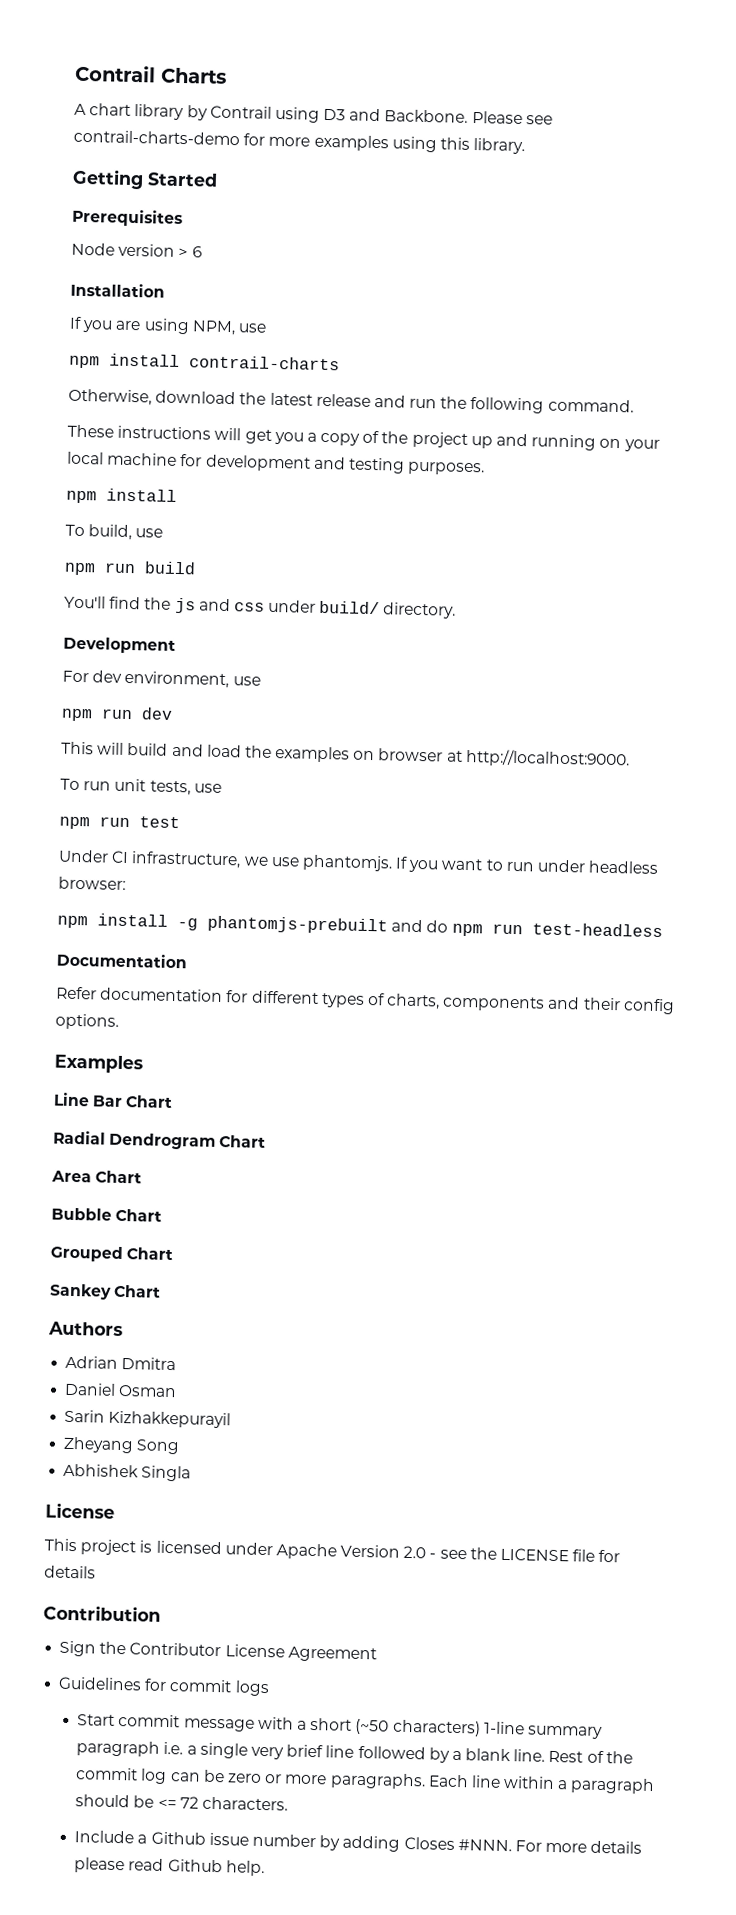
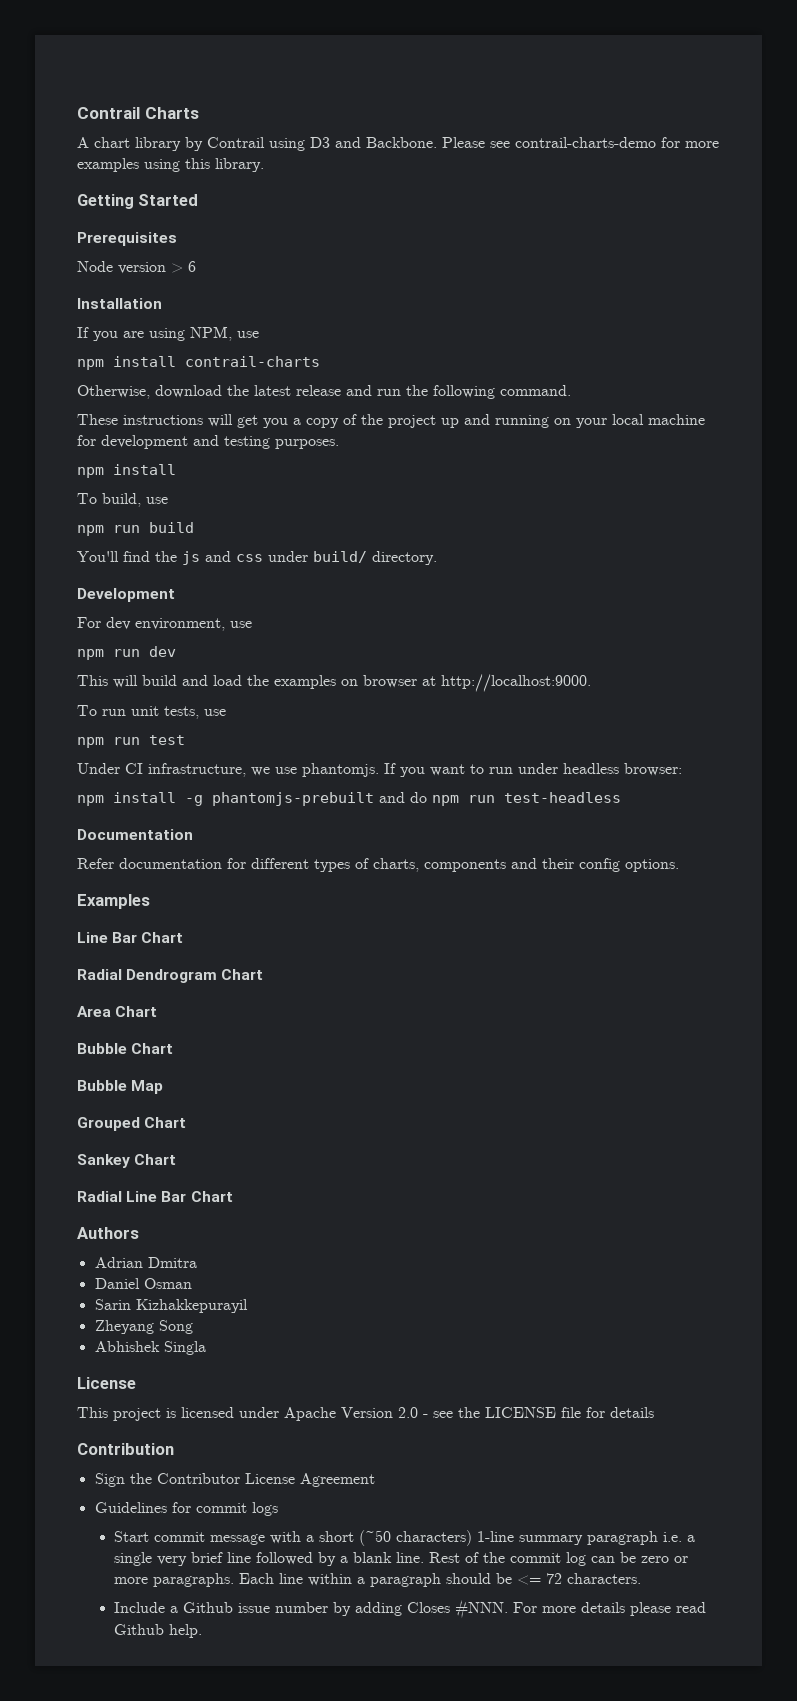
(163, 1215) none -> [77,1080,164,1094] // Bubble Map
(162, 1291) none -> [77,1191,233,1202] // Radial Line Bar Chart

